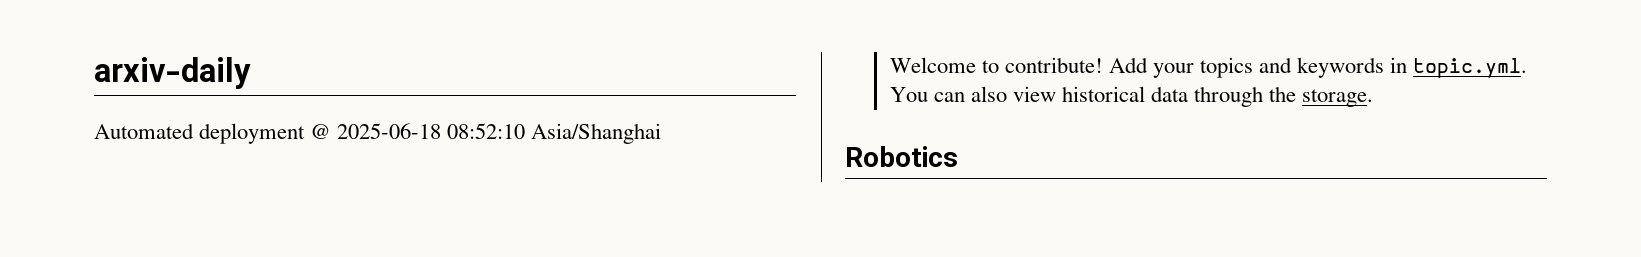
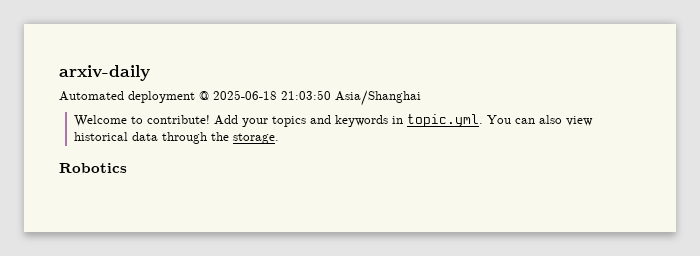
[447,123,526,139] 08:52:10 -> [281,90,331,100] 21:03:50

